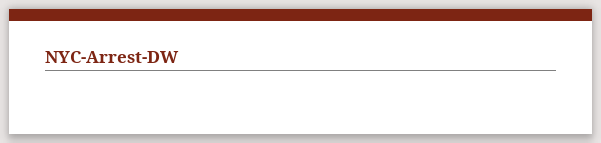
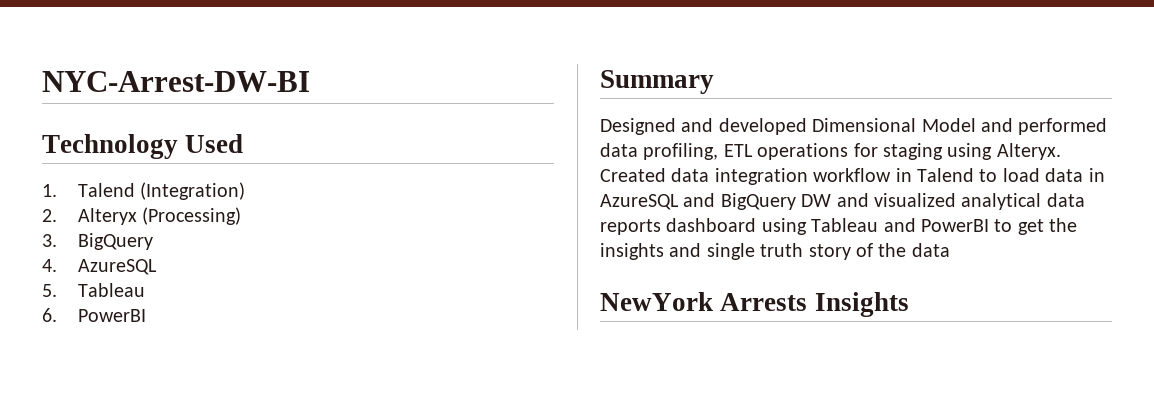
[45,51,179,63] NYC-Arrest-DW -> [42,71,310,92] [42,134,244,159] [42,182,246,200] [42,207,242,225] [42,233,153,250] [42,259,157,275] [42,283,145,297] [42,308,146,322] [600,70,714,94] [600,118,1108,135] [600,143,1061,160] [600,168,1105,185] [600,193,1085,210] [600,218,1078,235] [600,243,950,260] [600,292,909,317] NYC-Arrest-DW-BI // Technology Used // 1. Talend (Integration) // 2. Alteryx (Processing) // 3. BigQuery // 4. AzureSQL // 5. Tableau // 6. PowerBI // Summary // Designed and developed Dimensional Model and performed data profiling, ETL operations for staging using Alteryx. Created data integration workflow in Talend to load data in AzureSQL and BigQuery DW and visualized analytical data reports dashboard using Tableau and PowerBI to get the insights and single truth story of the data // NewYork Arrests Insights

